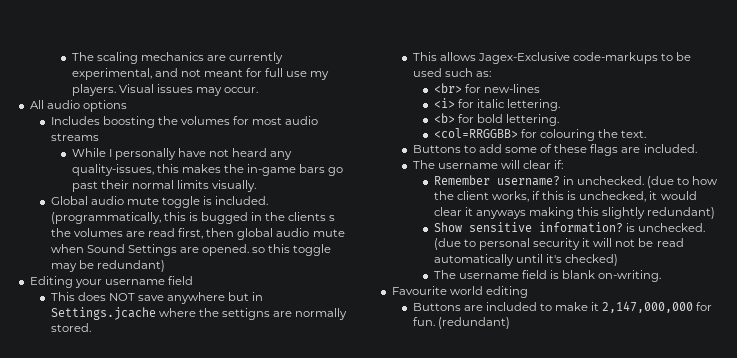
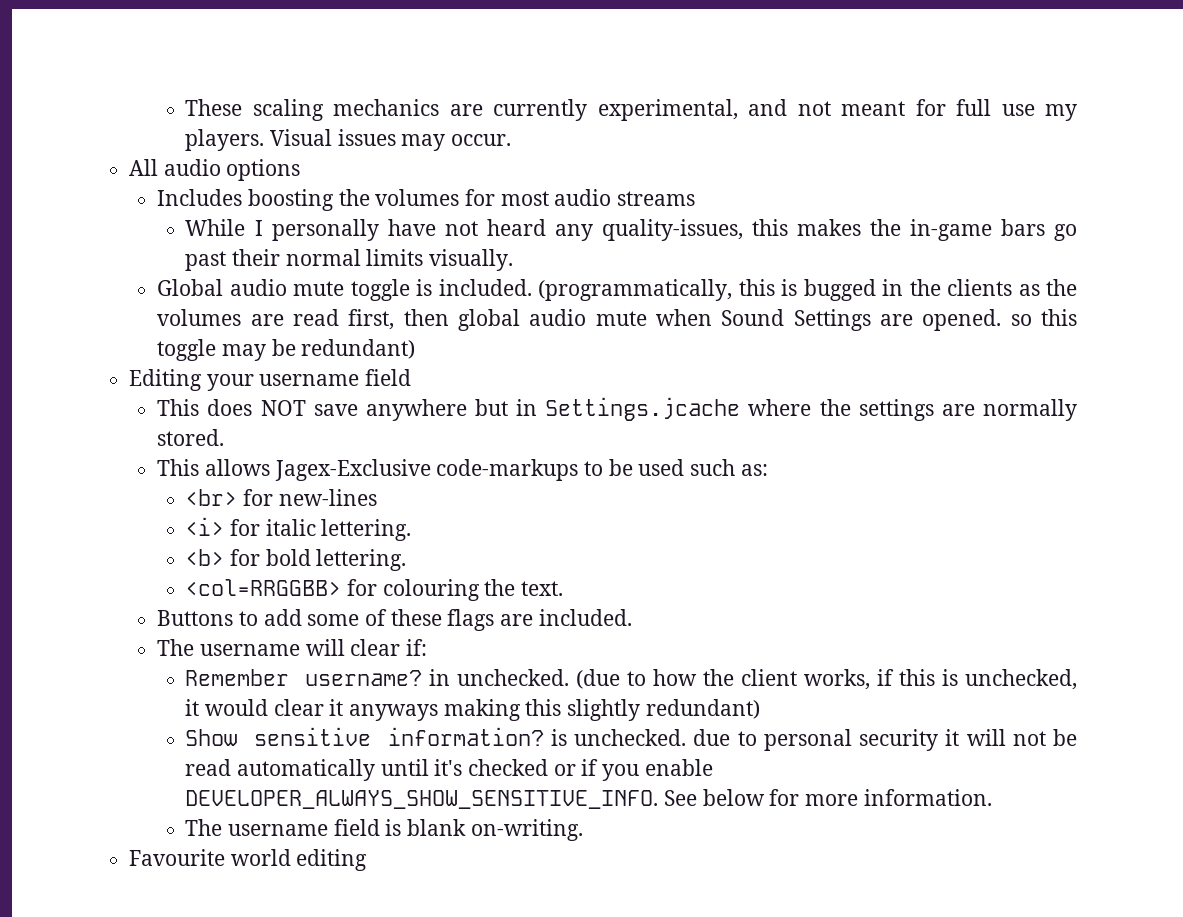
[71,52,94,61] The -> [185,99,243,116] These
[329,215,336,221] s -> [1018,284,1040,296] as
[222,308,271,320] settigns -> [858,399,934,421] settings
[433,238,461,250] (due -> [693,729,731,746] due
[565,254,619,266] checked) -> [468,759,713,781] [185,789,992,809] checked or if you enable DEVELOPER_ALWAYS_SHOW_SENSITIVE_INFO. See below for more information.
[412,301,713,313] [412,317,510,329] // Buttons are included to make it 2,147,000,000 for fun. (redundant) -> (368, 860) none

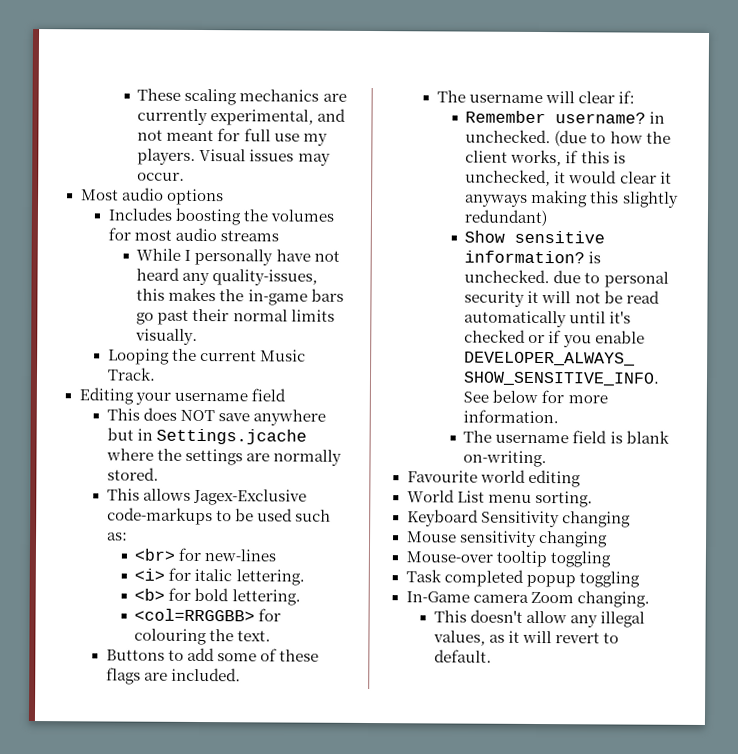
[129,159,159,176] All -> [80,189,119,201] Most
[157,279,1077,301] [157,309,1078,331] [157,339,416,361] Global audio mute toggle is included. (programmatically, this is bugged in the clients as the volumes are read first, then global audio mute when Sound Settings are opened. so this toggle may be redundant) -> [107,348,307,365] [106,367,156,381] Looping the current Music Track.
(368, 860) none -> [406,489,593,508] [406,509,631,528] [406,530,608,548] [405,550,611,568] [405,569,640,588] [405,591,650,608] [433,609,646,628] [432,630,620,646] [433,649,492,663] // World List menu sorting. // Keyboard Sensitivity changing // Mouse sensitivity changing // Mouse-over tooltip toggling // Task completed popup toggling // In-Game camera Zoom changing. // This doesn't allow any illegal values, as it will revert to default.

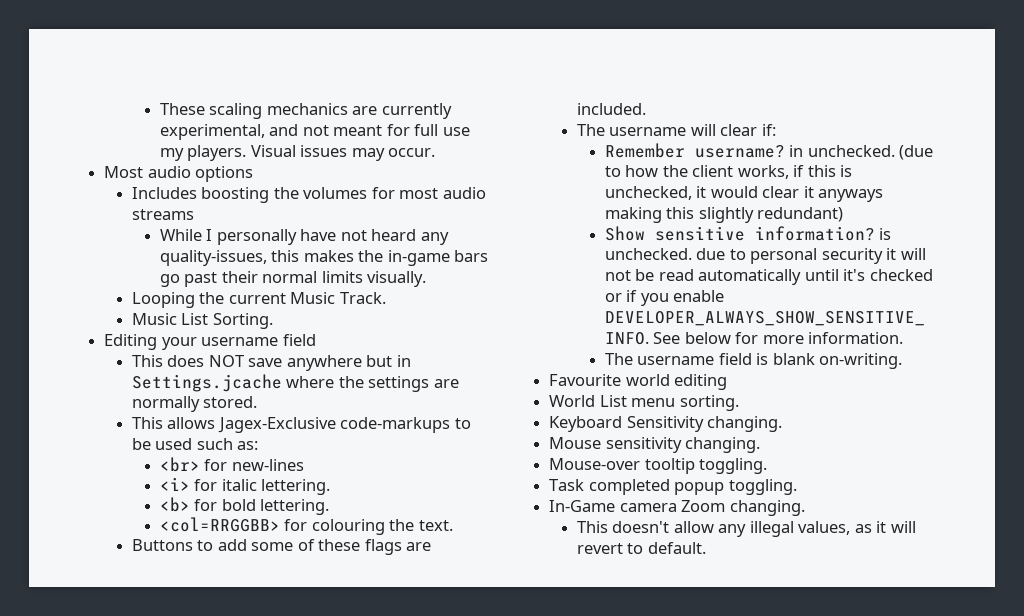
(156, 374) none -> [132,313,273,329] // Music List Sorting.
[561,511,631,528] changing -> [707,416,783,432] changing.
[537,531,608,548] changing -> [685,437,761,453] changing.
[549,551,611,568] toggling -> [699,458,768,474] toggling.
[578,571,640,588] toggling -> [728,479,797,495] toggling.

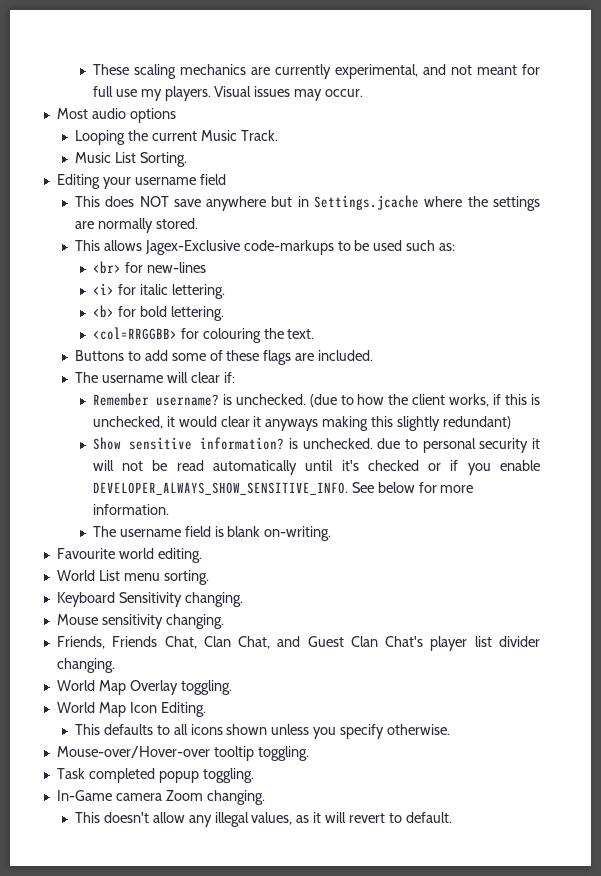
[132,187,486,203] [132,209,195,220] [159,229,449,245] [159,250,489,266] [159,271,427,287] // Includes boosting the volumes for most audio streams // While I personally have not heard any quality-issues, this makes the in-game bars go past their normal limits visually. -> (176, 115) none
[789,145,804,157] in -> [222,394,232,405] is
[674,374,728,390] editing -> [157,548,202,563] editing.
[549,458,641,470] Mouse-over -> [56,636,540,651] [56,658,115,673] [56,680,232,695] [56,702,206,717] [74,724,451,739] [56,746,210,758] Friends, Friends Chat, Clan Chat, and Guest Clan Chat's player list divider changing. // World Map Overlay toggling. // World Map Icon Editing. // This defaults to all icons shown unless you specify otherwise. // Mouse-over/Hover-over

